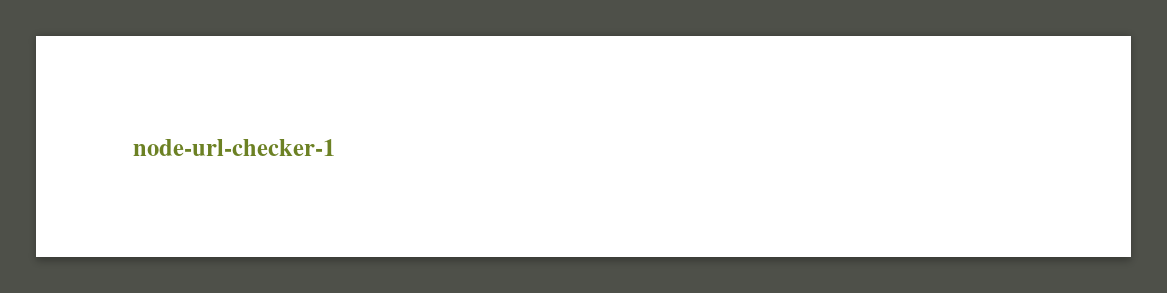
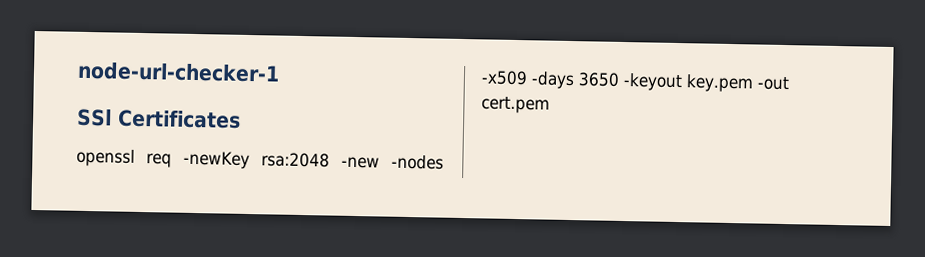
(335, 147) none -> [76,108,241,129] [76,148,444,170] [481,70,790,93] [481,96,550,114] // SSl Certificates // openssl req -newKey rsa:2048 -new -nodes -x509 -days 3650 -keyout key.pem -out cert.pem

